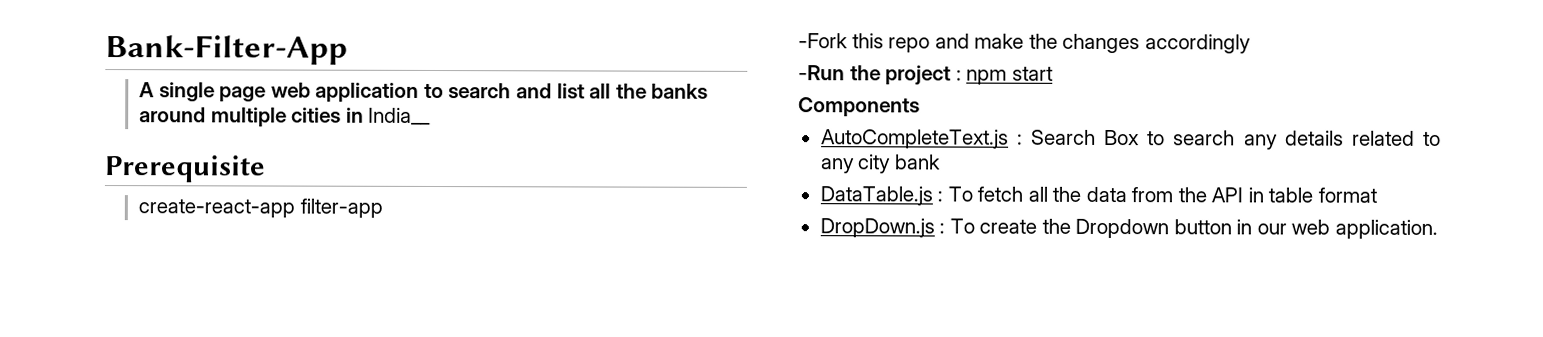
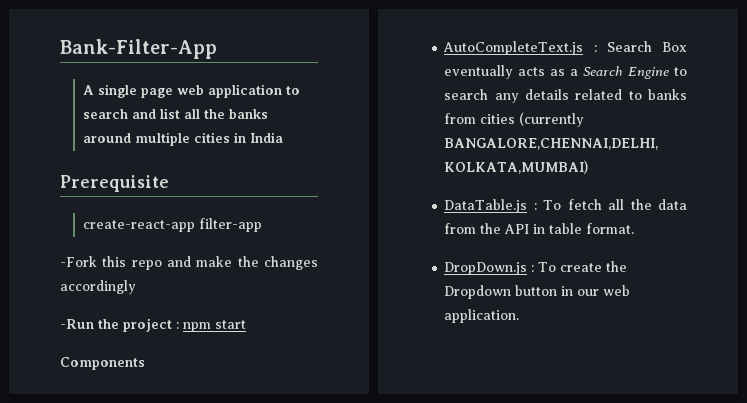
[368,107,432,125] India__ -> [249,132,283,143] India
(1141, 137) none -> [444,65,670,79] eventually acts as a Search Engine
[819,154,941,174] any city bank -> [648,89,687,100] [444,112,585,127] [444,138,659,150] [444,160,589,174] banks from cities (currently BANGALORE,CHENNAI,DELHI, KOLKATA,MUMBAI)
[1317,187,1377,203] format -> [586,223,635,234] format.

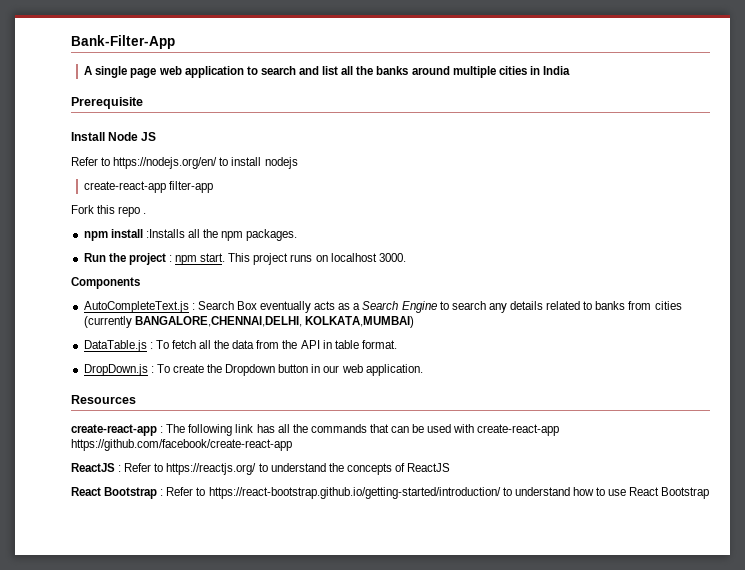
(169, 183) none -> [71,132,157,141] [71,157,298,169] // Install Node JS // Refer to https://nodejs.org/en/ to install nodejs
[60,256,97,267] -Fork -> [71,205,94,214] Fork
[167,256,318,270] [60,280,136,294] [60,318,246,332] and make the changes accordingly // -Run the project : npm start -> [143,213,147,214] [83,229,298,241] [83,253,406,265] . // npm install :Installs all the npm packages. // Run the project : npm start. This project runs on localhost 3000.
(520, 316) none -> [71,395,136,404] [71,424,560,436] [71,439,292,451] [71,463,451,475] [71,487,710,499] // Resources // create-react-app : The following link has all the commands that can be used with create-react-app https://github.com/facebook/create-react-app // ReactJS : Refer to https://reactjs.org/ to understand the concepts of ReactJS // React Bootstrap : Refer to https://react-bootstrap.github.io/getting-started/introduction/ to understand how to use React Bootstrap

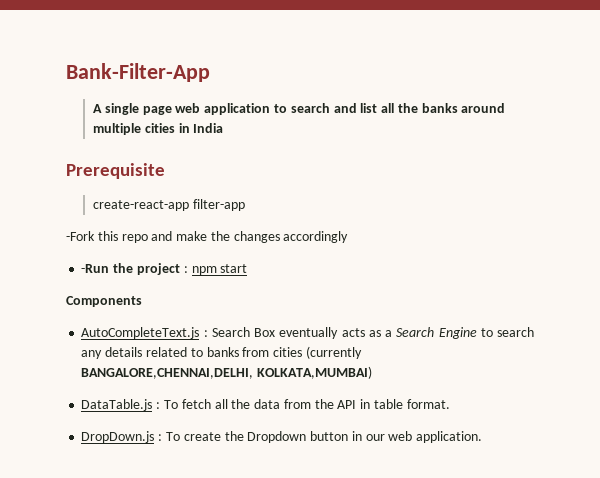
[71,132,157,141] [71,157,298,169] // Install Node JS // Refer to https://nodejs.org/en/ to install nodejs -> (165, 171) none
[71,205,94,214] Fork -> [66,231,95,241] -Fork
[143,213,147,214] [83,229,298,241] [83,253,406,265] . // npm install :Installs all the npm packages. // Run the project : npm start. This project runs on localhost 3000. -> [151,231,349,243] [81,263,248,275] and make the changes accordingly // -Run the project : npm start
[71,395,136,404] [71,424,560,436] [71,439,292,451] [71,463,451,475] [71,487,710,499] // Resources // create-react-app : The following link has all the commands that can be used with create-react-app https://github.com/facebook/create-react-app // ReactJS : Refer to https://reactjs.org/ to understand the concepts of ReactJS // React Bootstrap : Refer to https://react-bootstrap.github.io/getting-started/introduction/ to understand how to use React Bootstrap -> (483, 437) none

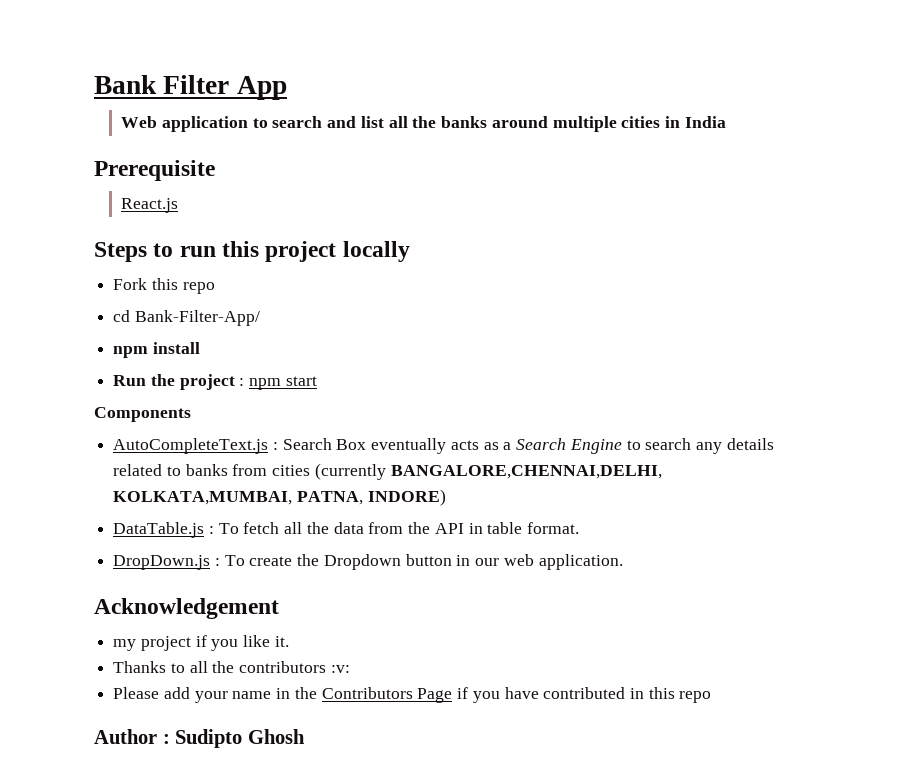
[66,63,210,82] [93,103,201,115] Bank-Filter-App // A single page web -> [94,75,287,100] [121,116,158,128] Bank Filter App // Web
[93,199,245,211] [66,231,349,243] [81,264,110,273] create-react-app filter-app // -Fork this repo and make the changes accordingly // -Run -> [121,198,179,213] [94,241,410,262] [113,278,215,294] [113,310,260,326] [113,342,200,358] [113,375,147,386] React.js // Steps to run this project locally // Fork this repo // cd Bank-Filter-App/ // npm install // Run
[257,366,373,379] KOLKATA,MUMBAI) -> [113,489,446,506] KOLKATA,MUMBAI, PATNA, INDORE)
(483, 437) none -> [94,598,279,619] [113,635,289,651] [113,661,350,673] [113,687,712,703] [94,729,305,748] // Acknowledgement // my project if you like it. // Thanks to all the contributors :v: // Please add your name in the Contributors Page if you have contributed in this repo // Author : Sudipto Ghosh

